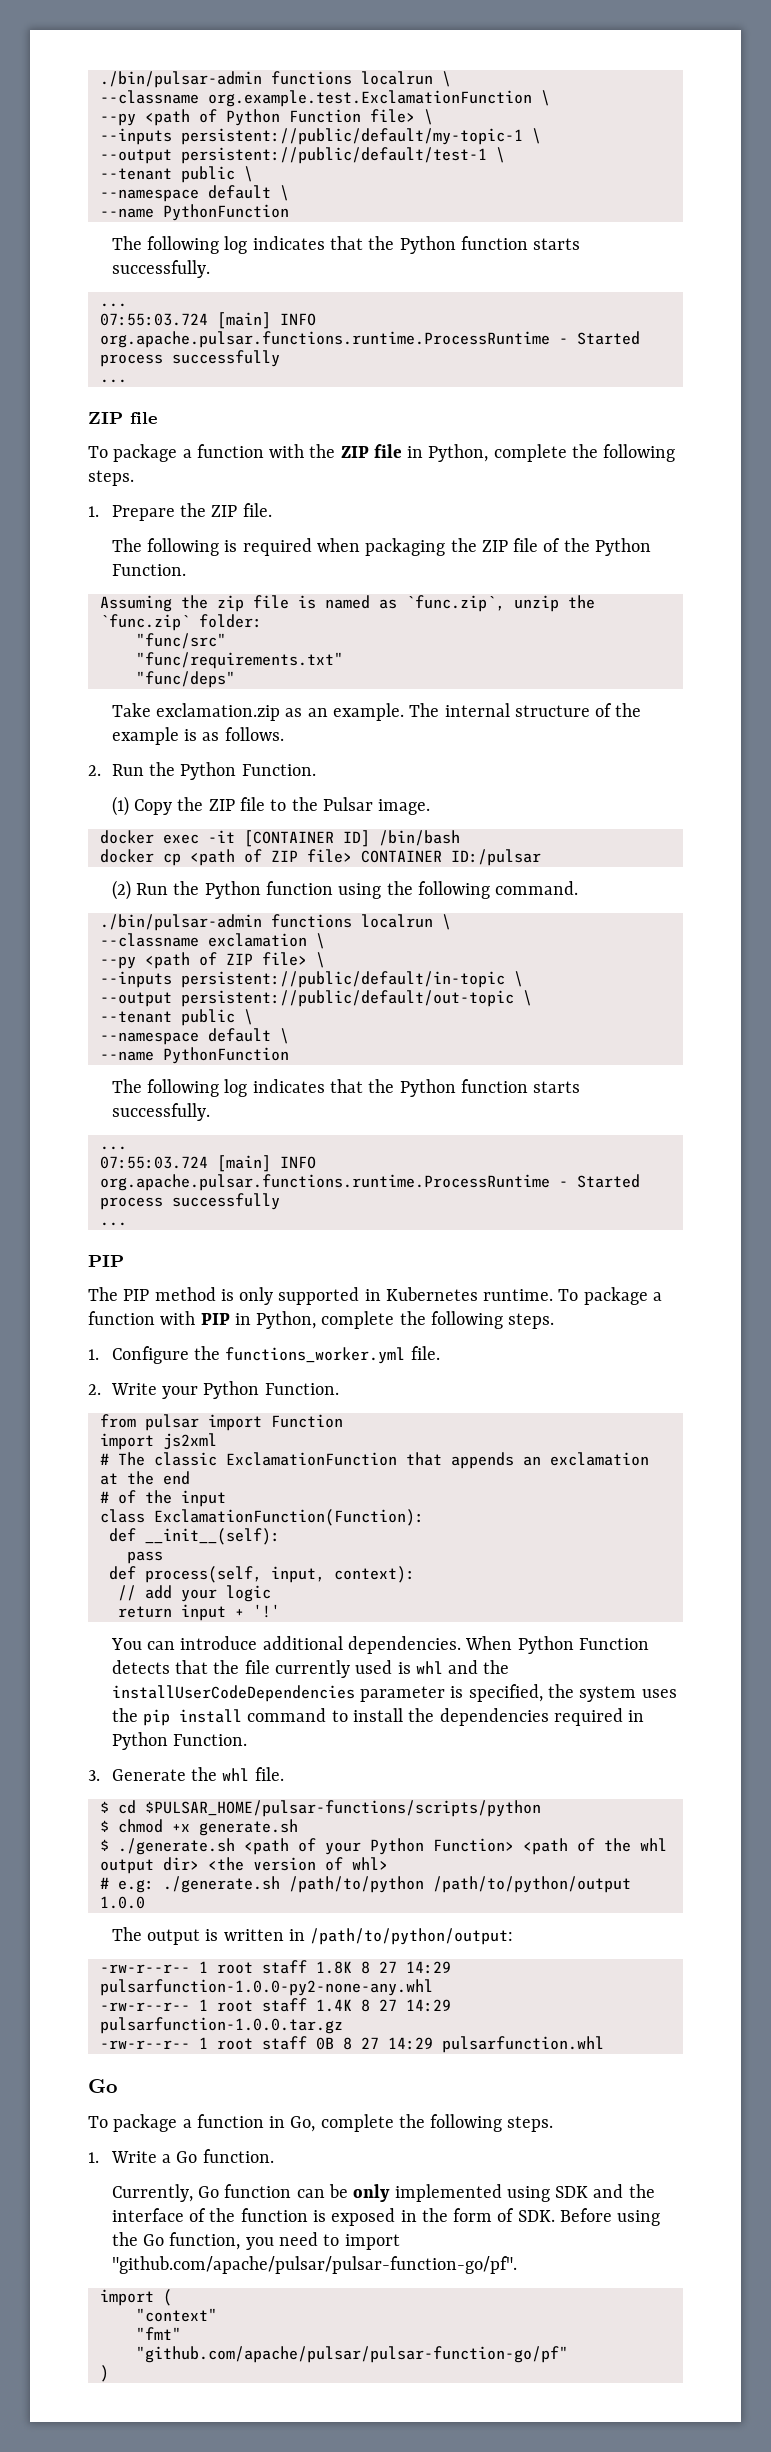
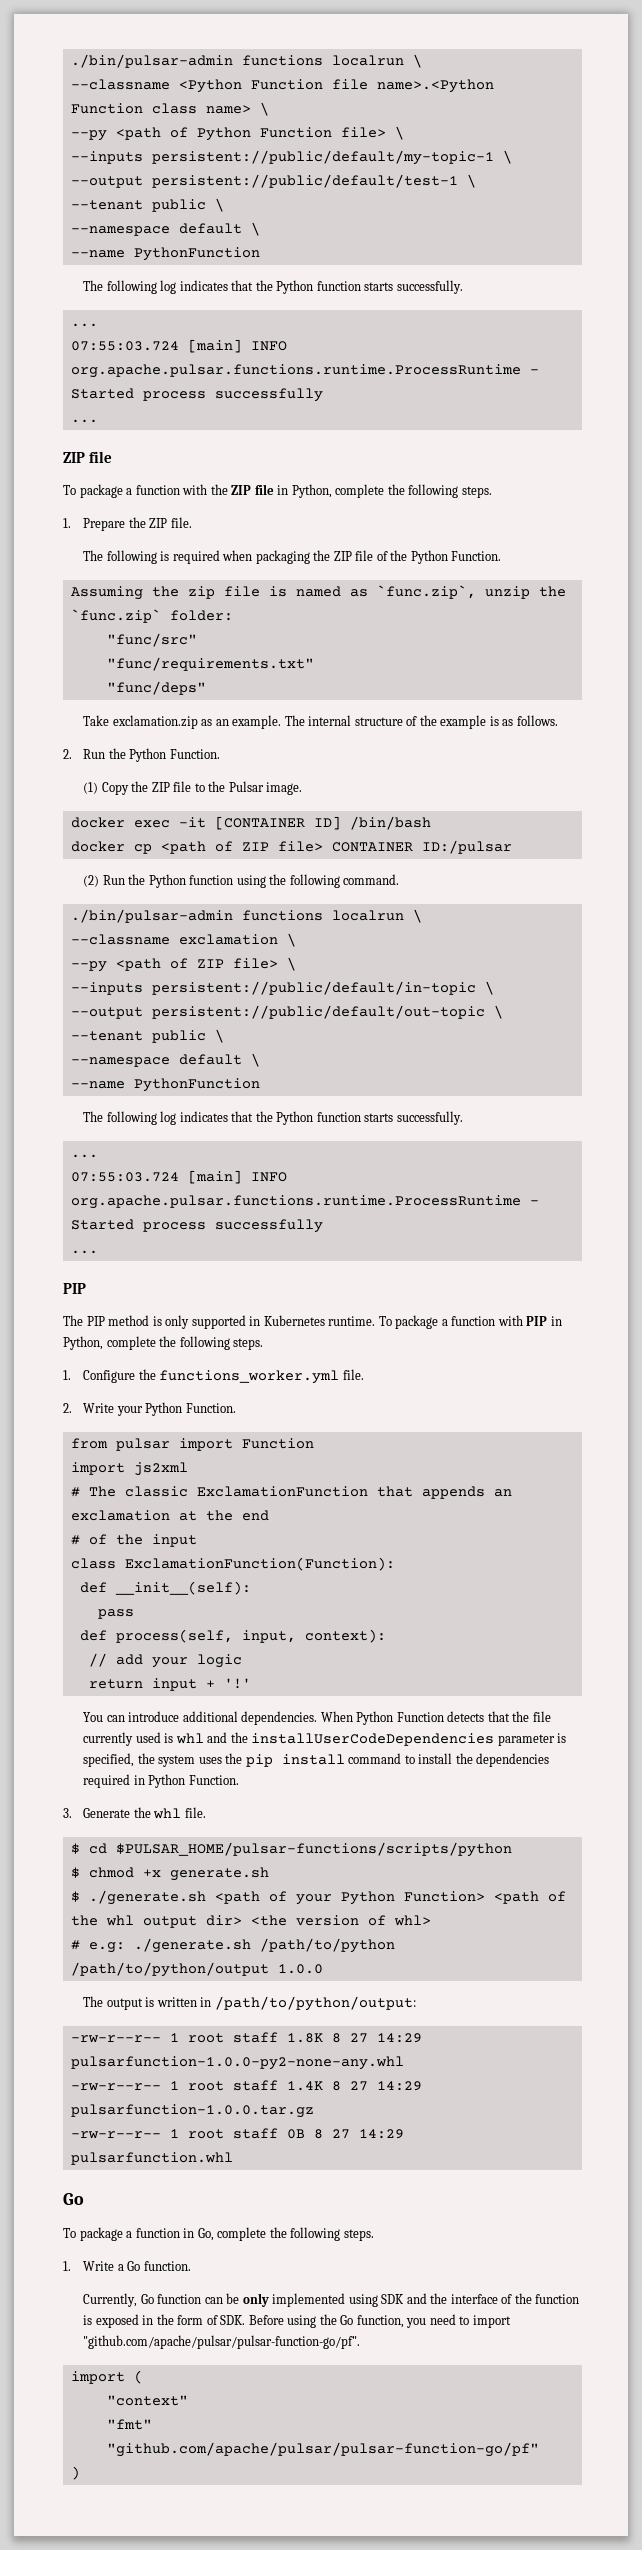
[99,71,451,88] [99,90,532,107] ./bin/pulsar-admin functions localrun \ // --classname org.example.test.ExclamationFunction -> [70,54,422,68] [70,79,494,93] [70,103,251,114] ./bin/pulsar-admin functions localrun \ // --classname <Python Function file name>.<Python Function class name>

